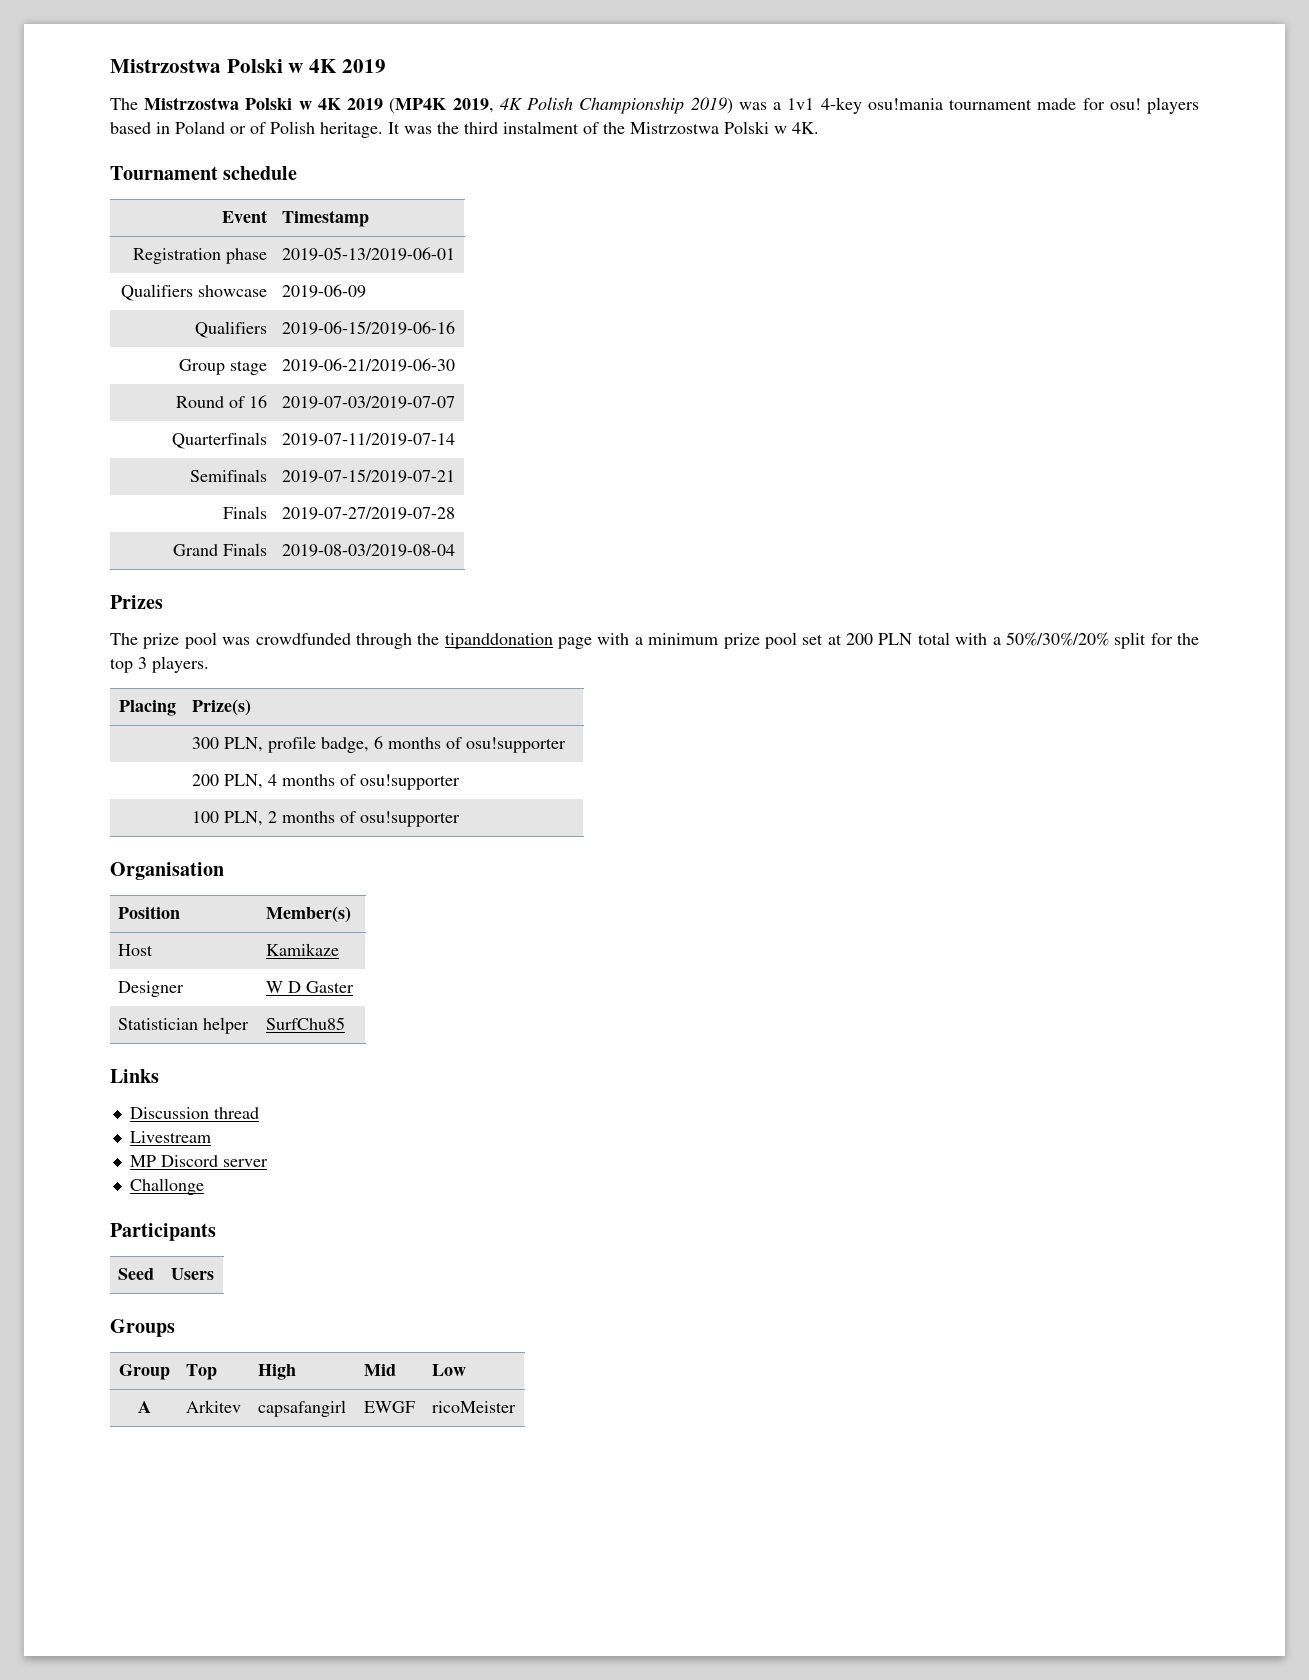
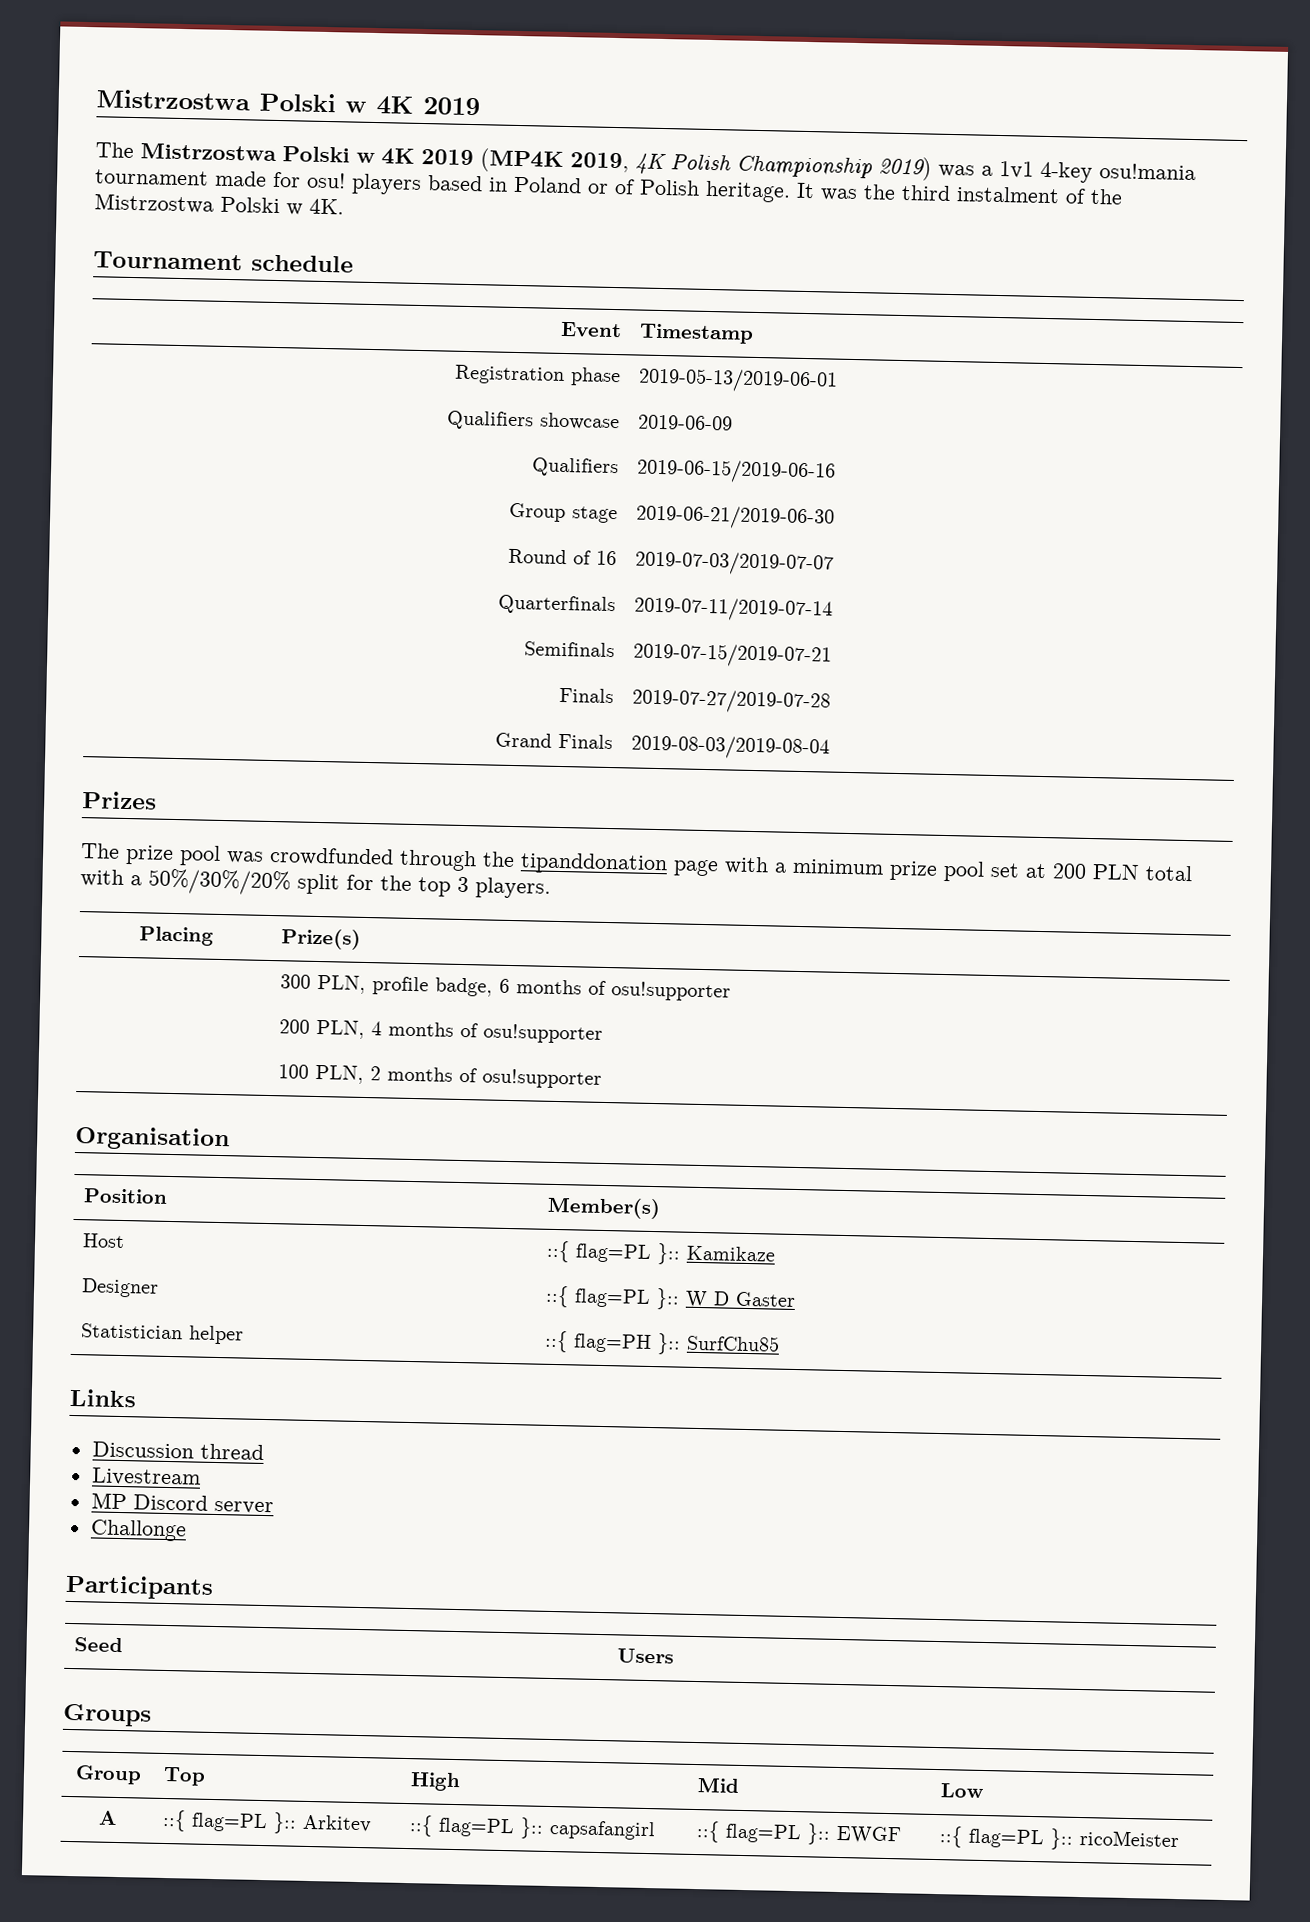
(154, 950) none -> [545,1240,681,1265] ::{ flag=PL }::
(185, 989) none -> [544,1285,680,1310] ::{ flag=PL }::
(250, 1025) none -> [543,1330,681,1355] ::{ flag=PH }::
[186,1400,242,1413] [258,1400,347,1417] [364,1401,416,1413] Arkitev | capsafangirl | EWGF | -> [161,1809,372,1834] [408,1815,656,1841] [695,1821,902,1845] [938,1826,1074,1850] ::{ flag=PL }:: Arkitev | ::{ flag=PL }:: capsafangirl | ::{ flag=PL }:: EWGF | ::{ flag=PL }::

